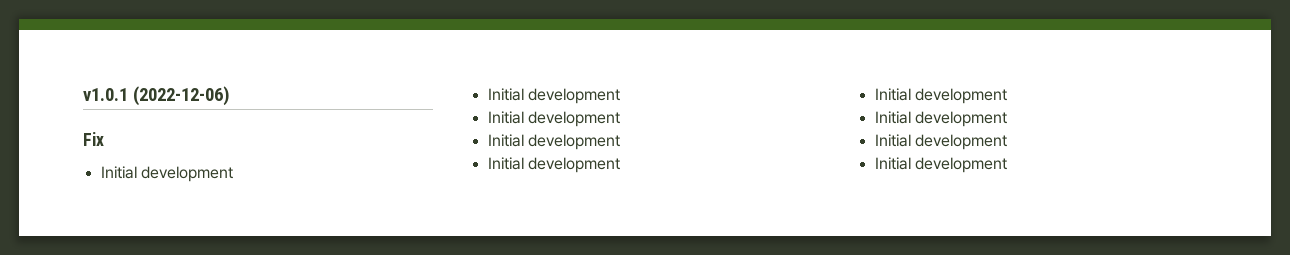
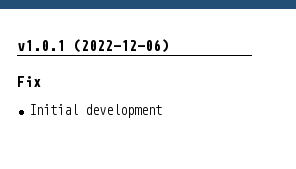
[487,88,620,104] [487,111,620,127] [487,134,620,150] [487,157,620,173] [874,88,1007,104] [874,111,1007,127] [874,134,1007,150] [874,157,1007,173] // Initial development // Initial development // Initial development // Initial development // Initial development // Initial development // Initial development // Initial development -> (163, 111) none

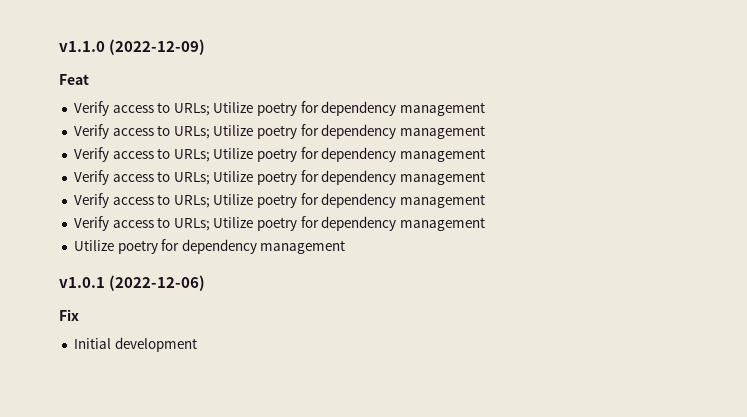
(17, 45) none -> [59,39,206,55] [59,74,89,85] [73,101,486,116] [73,124,486,139] [73,147,486,162] [73,170,486,185] [73,193,486,208] [73,216,486,231] [73,239,346,254] v1.1.0 (2022-12-09) // Feat // Verify access to URLs; Utilize poetry for dependency management // Verify access to URLs; Utilize poetry for dependency management // Verify access to URLs; Utilize poetry for dependency management // Verify access to URLs; Utilize poetry for dependency management // Verify access to URLs; Utilize poetry for dependency management // Verify access to URLs; Utilize poetry for dependency management // Utilize poetry for dependency management //

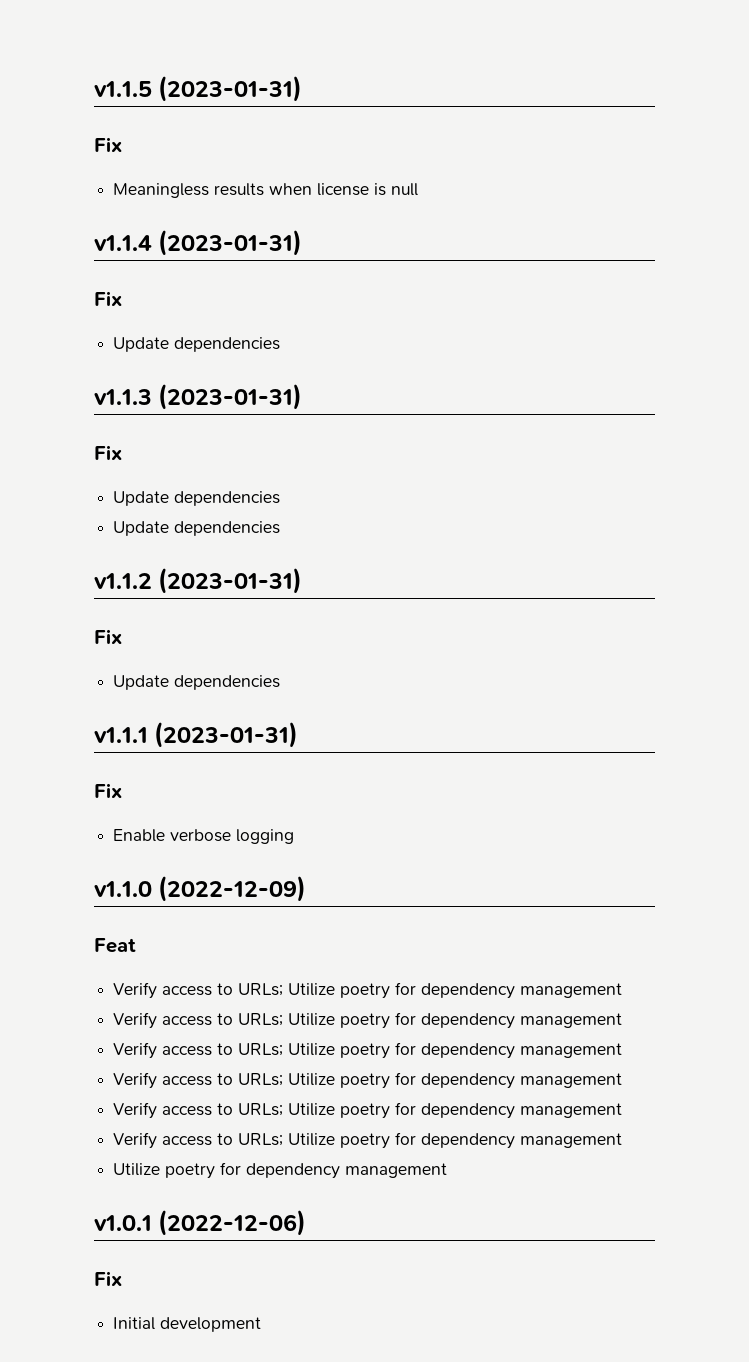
(59, 46) none -> [94,76,303,102] [94,137,122,152] [113,183,419,198] [94,230,303,256] [94,291,122,306] [113,337,281,352] [94,384,303,410] [94,445,122,460] [113,491,281,506] [113,521,281,536] [94,568,303,594] [94,629,122,644] [113,675,281,690] [94,722,299,748] [94,783,122,798] [113,829,295,844] v1.1.5 (2023-01-31) // Fix // Meaningless results when license is null // v1.1.4 (2023-01-31) // Fix // Update dependencies // v1.1.3 (2023-01-31) // Fix // Update dependencies // Update dependencies // v1.1.2 (2023-01-31) // Fix // Update dependencies // v1.1.1 (2023-01-31) // Fix // Enable verbose logging //

